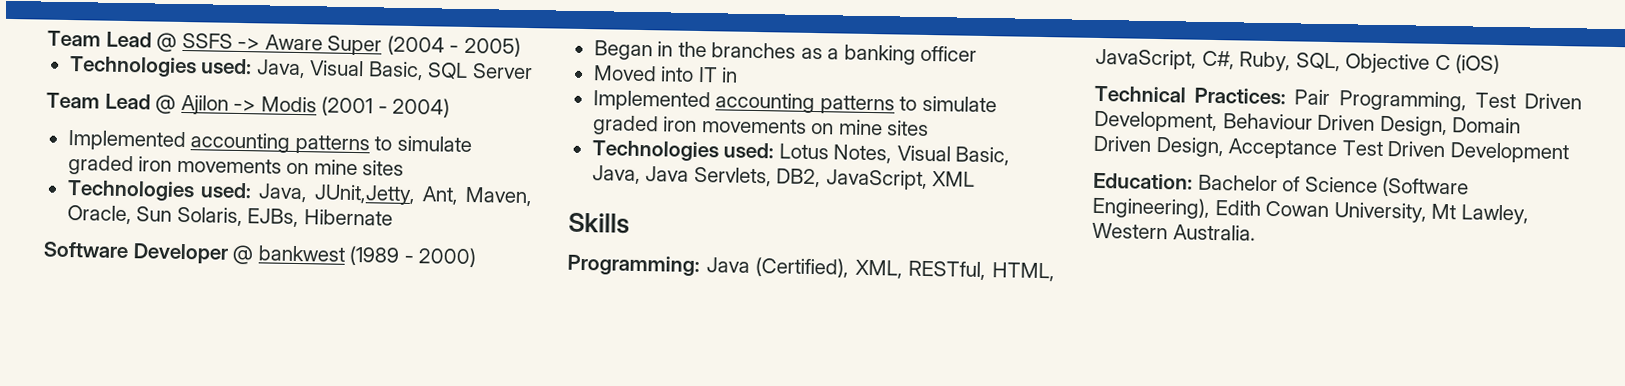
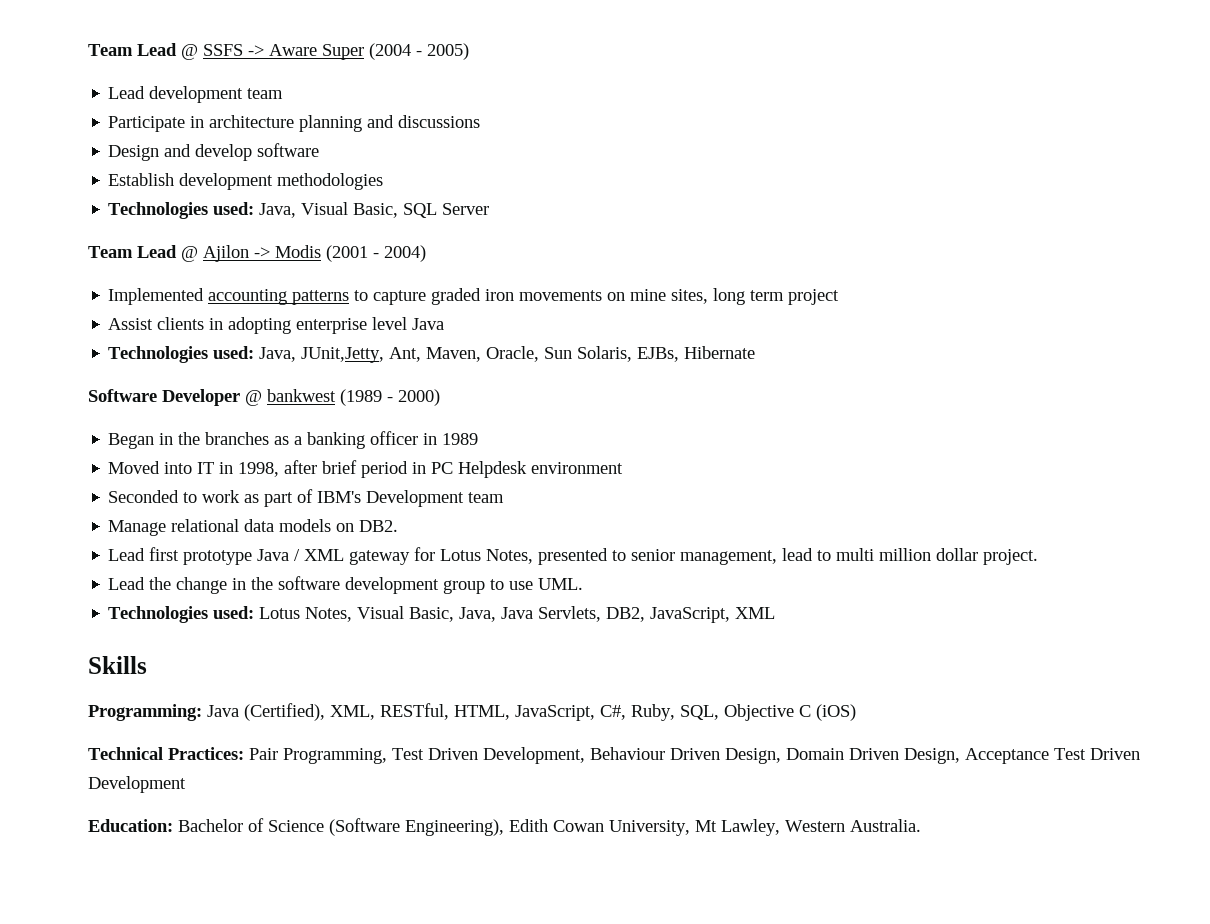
(521, 46) none -> [108,86,284,103] [108,115,481,132] [108,143,320,161] [108,173,384,190] // Lead development team // Participate in architecture planning and discussions // Design and develop software // Establish development methodologies
[396,135,472,153] [67,154,405,176] simulate graded iron movements on mine sites -> [373,288,840,305] [108,317,445,334] capture graded iron movements on mine sites, long term project // Assist clients in adopting enterprise level Java
(978, 53) none -> [423,433,479,445] in 1989
[592,90,997,115] [591,115,930,137] // Implemented accounting patterns to simulate graded iron movements on mine sites -> [238,460,624,478] [108,489,505,507] [108,519,399,536] [108,547,1039,565] [108,576,584,594] 1998, after brief period in PC Helpdesk environment // Seconded to work as part of IBM's Development team // Manage relational data models on DB2. // Lead first prototype Java / XML gateway for Lotus Notes, presented to senior management, lead to multi million dollar project. // Lead the change in the software development group to use UML.

